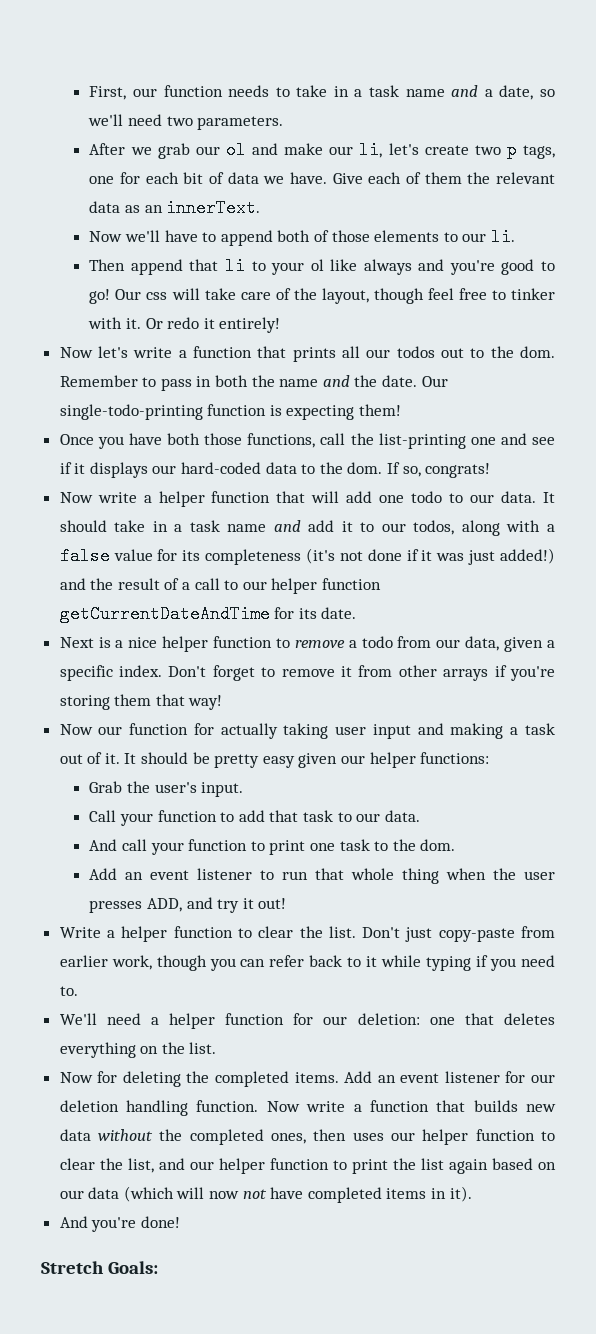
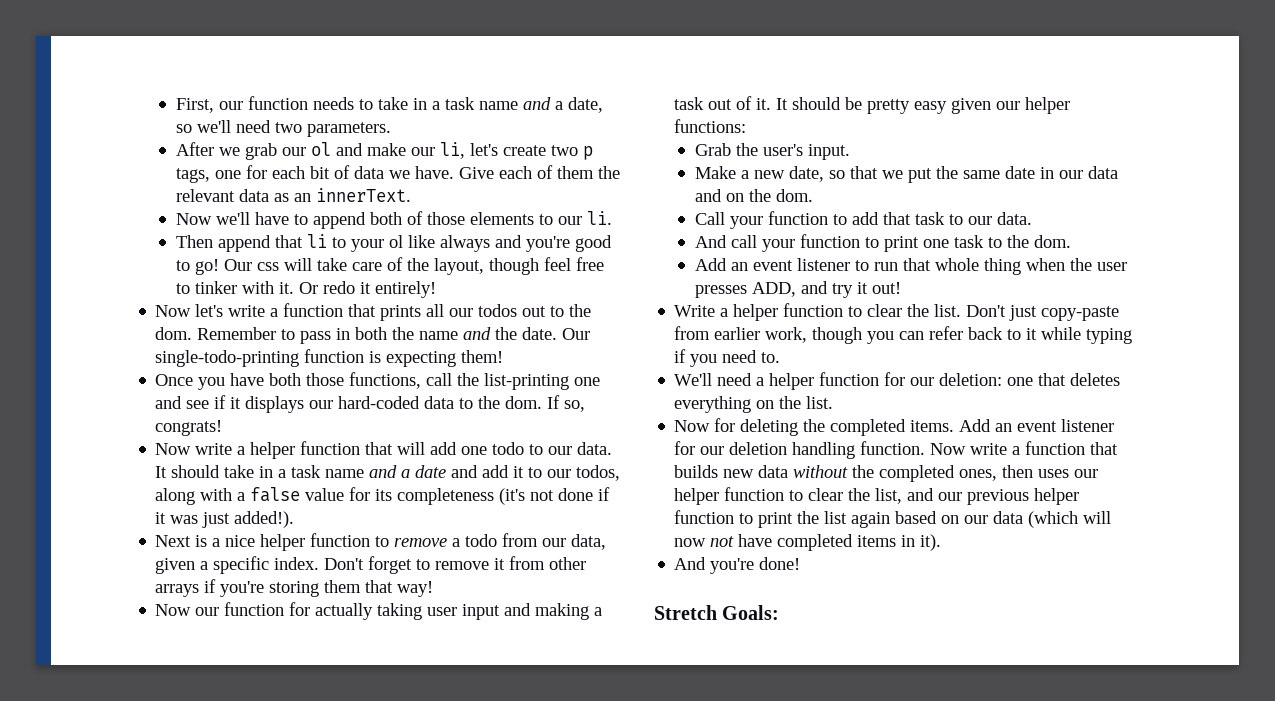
(301, 526) none -> [401,465,479,478] a date and
[500,548,556,564] [59,578,382,594] [59,605,357,623] added!) and the result of a call to our helper function getCurrentDateAndTime for its date. -> [234,511,295,528] added!).
(244, 789) none -> [695,166,1119,183] [695,189,814,202] // Make a new date, so that we put the same date in our data and on the dom.
(214, 1165) none -> [967,489,1030,505] previous

